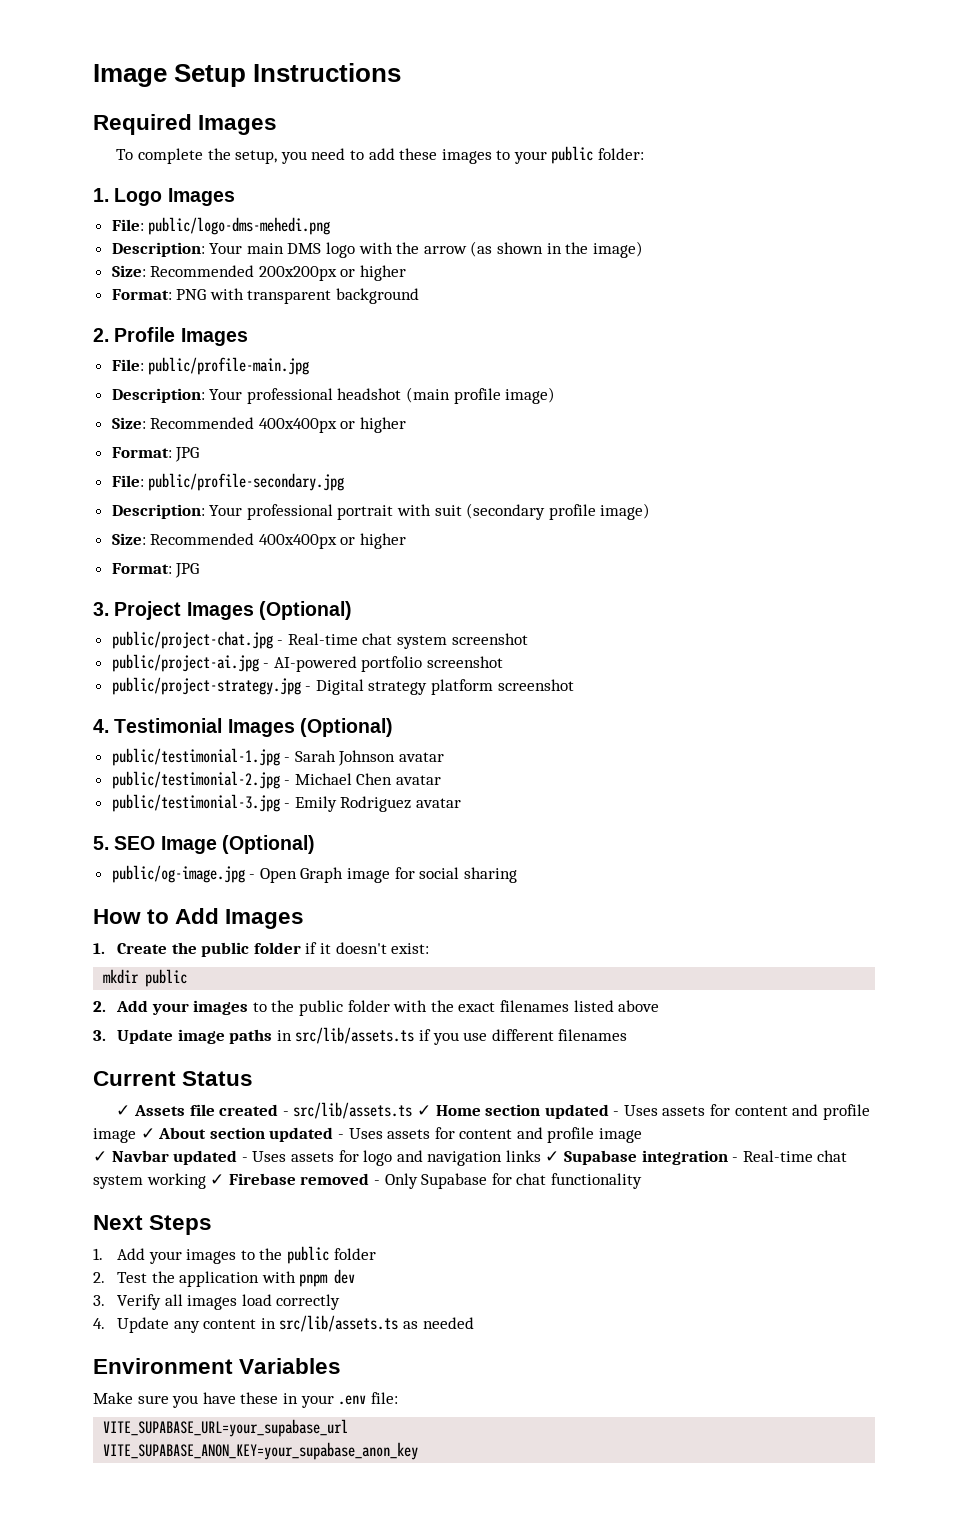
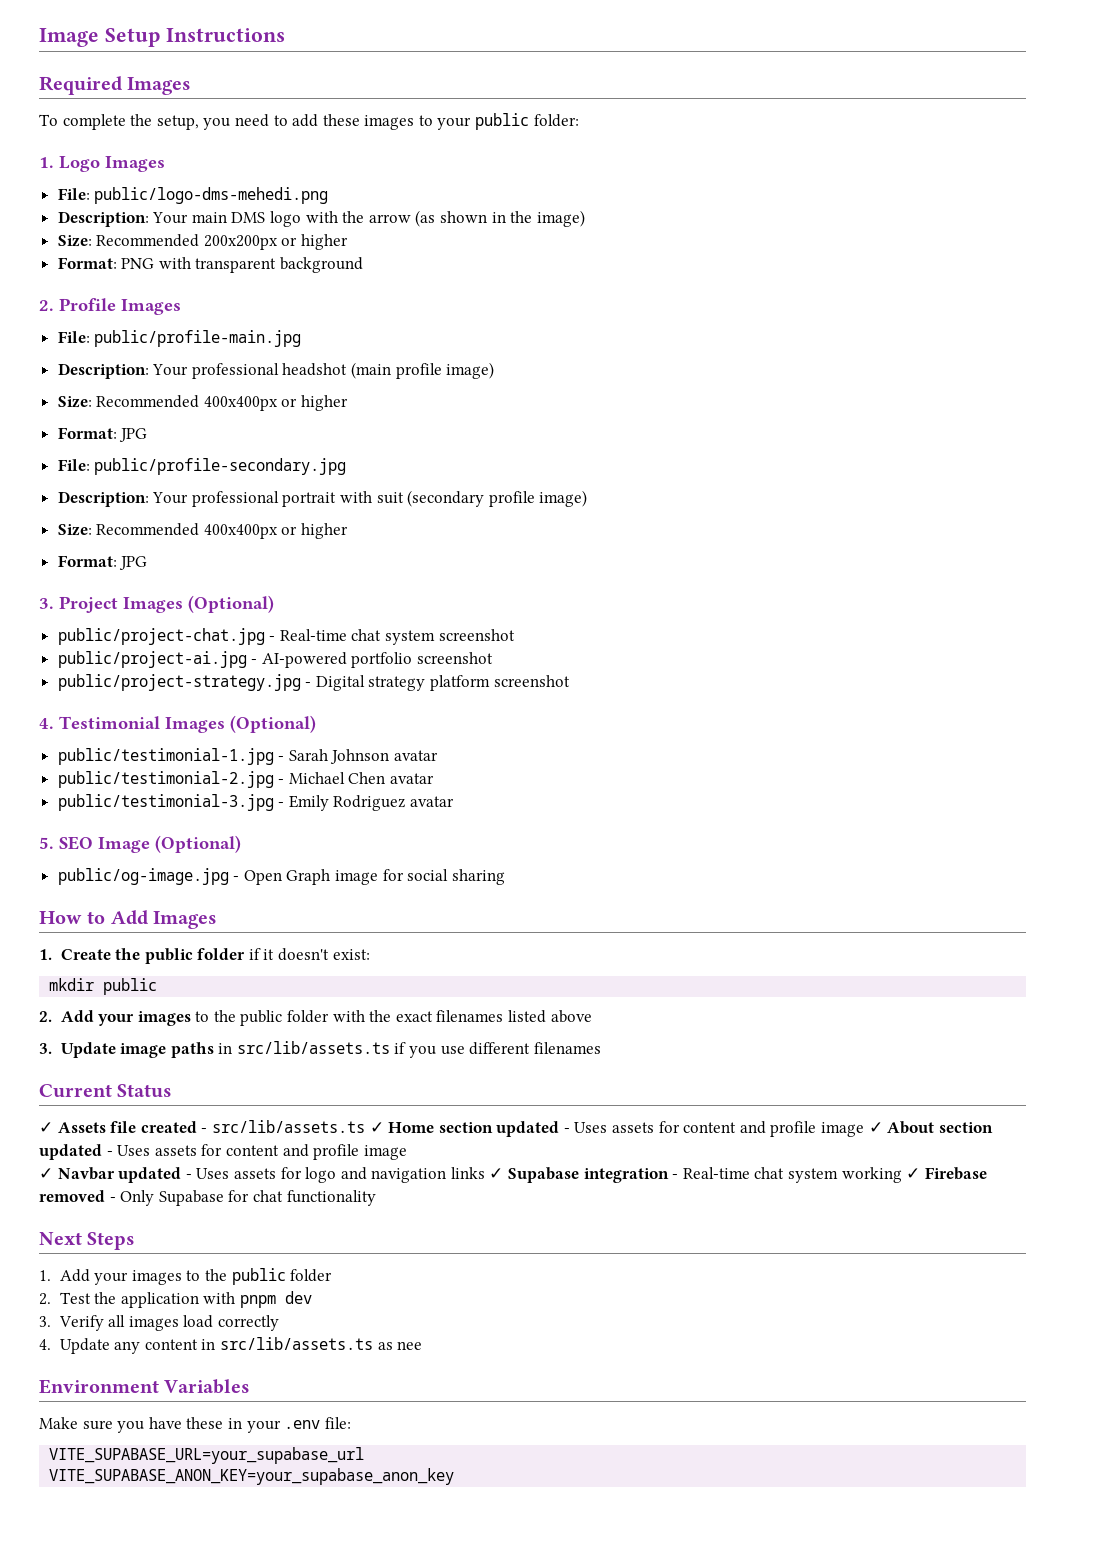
[422,1317,474,1329] needed -> [397,1341,423,1350] nee

